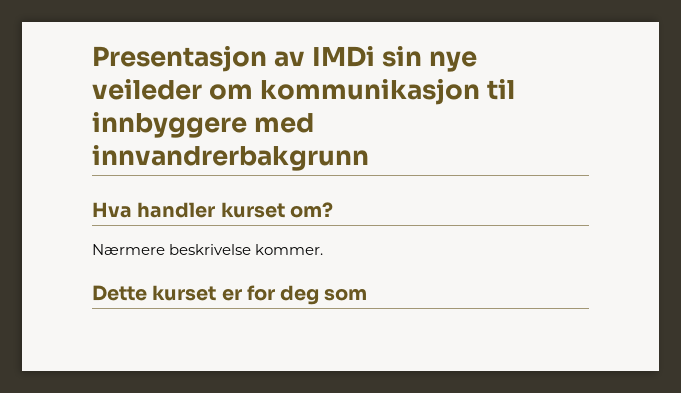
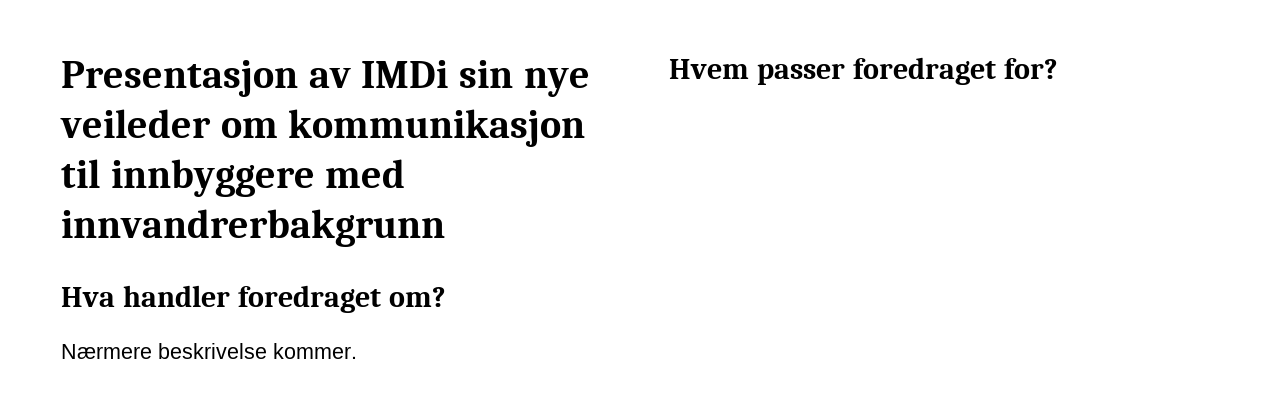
[220,202,285,218] kurset -> [237,285,381,313] foredraget
[92,285,368,305] Dette kurset er for deg som -> [669,57,1058,85] Hvem passer foredraget for?

